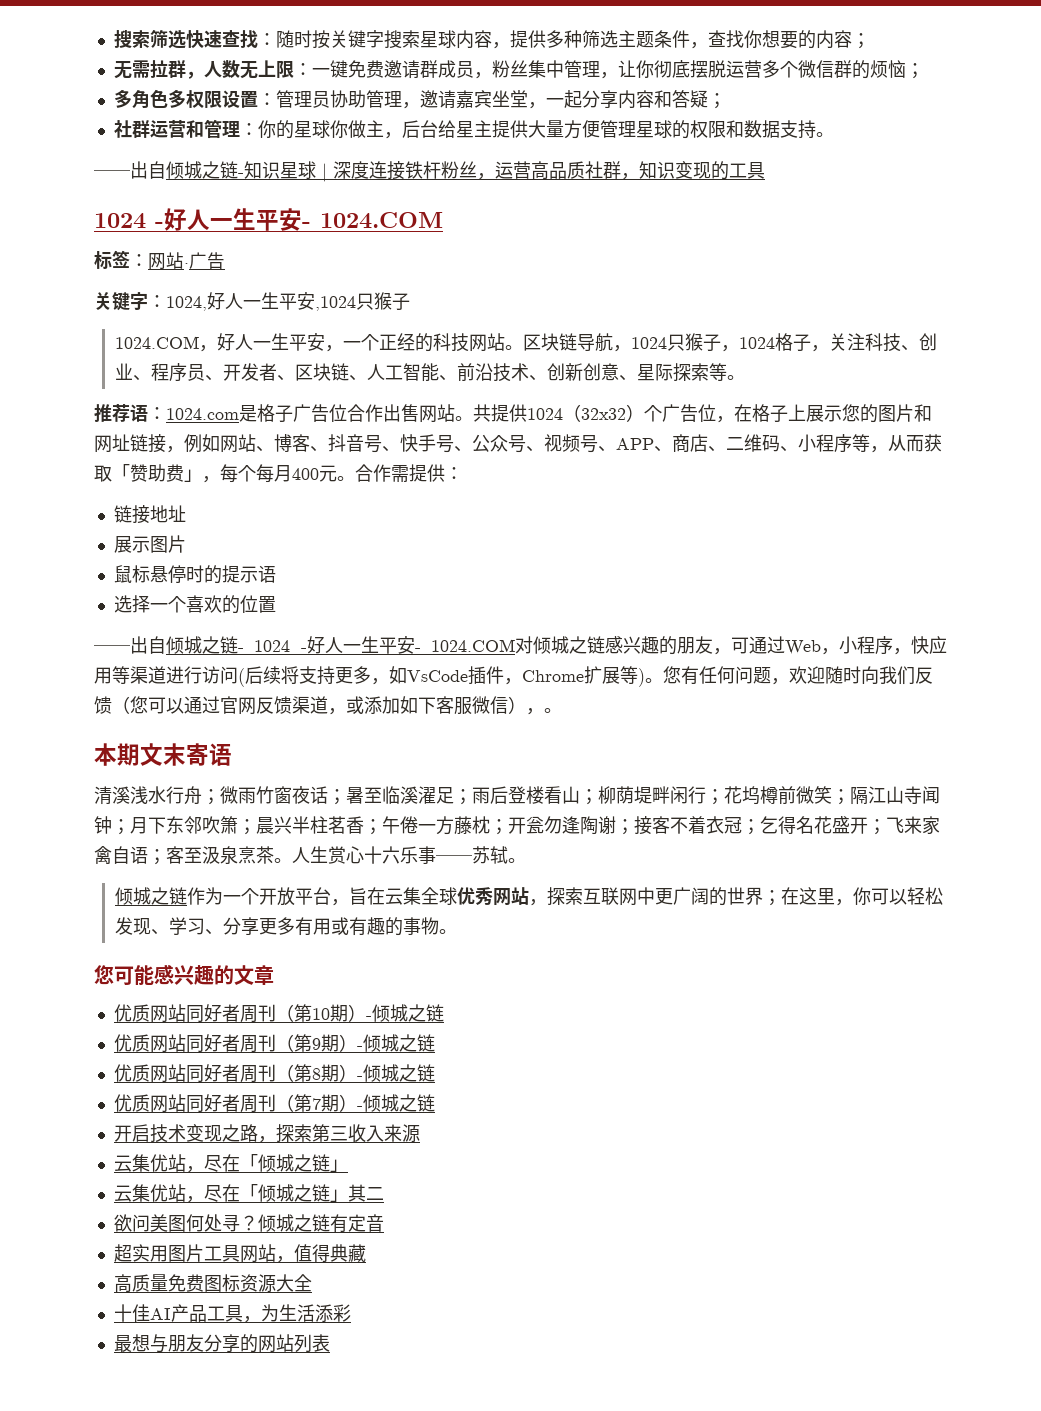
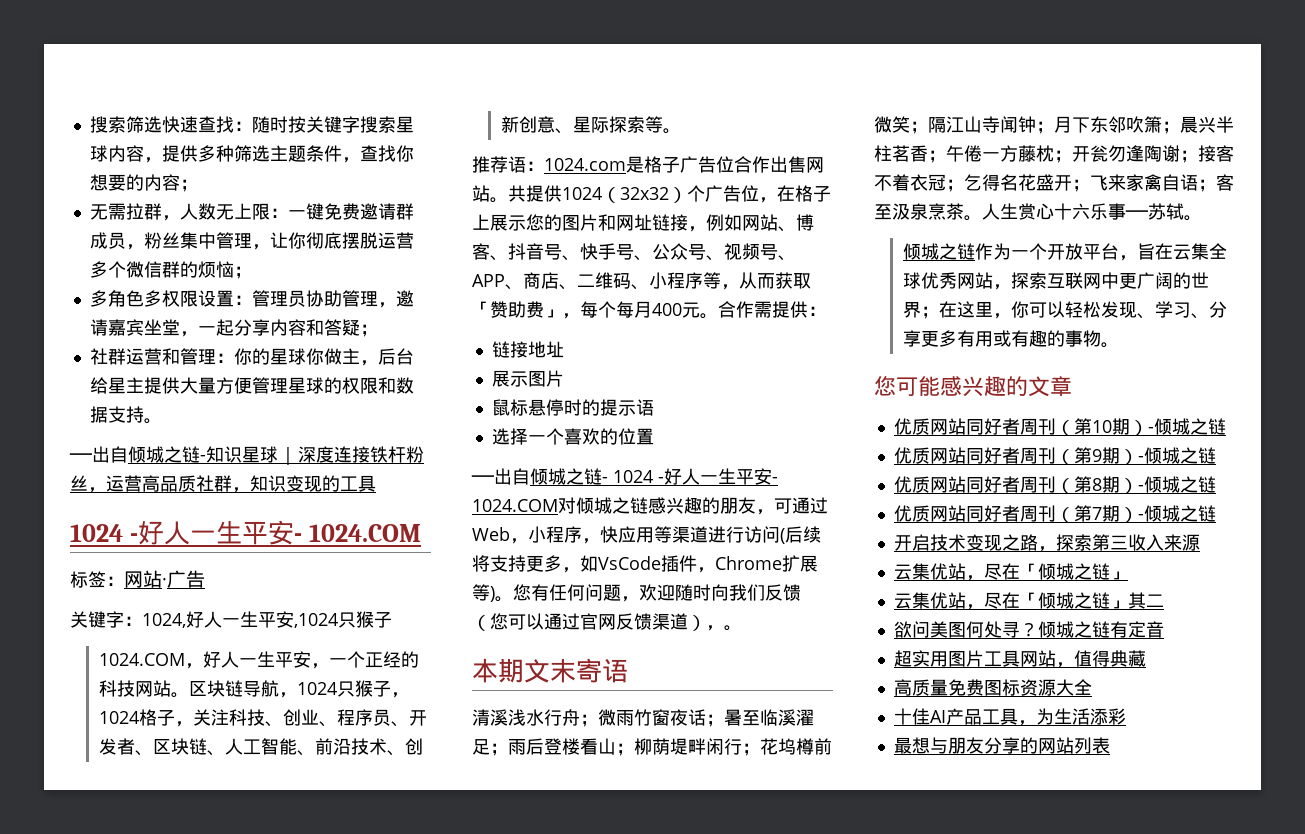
[328,696,508,715] ，或添加如下客服微信 -> (688, 621) none

